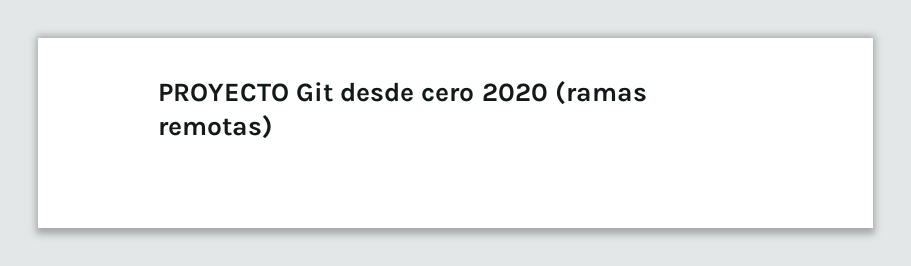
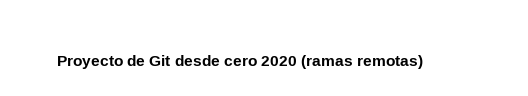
[158,83,289,102] PROYECTO -> [57,55,146,69] Proyecto de

